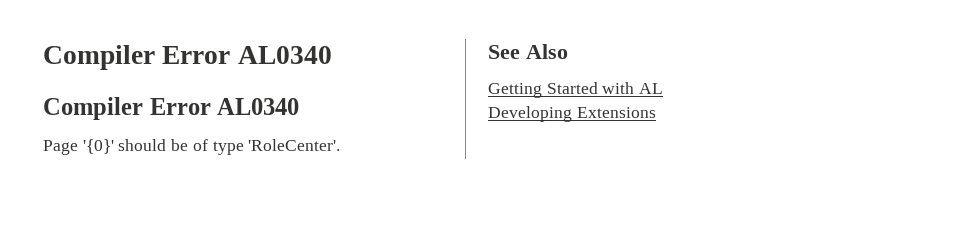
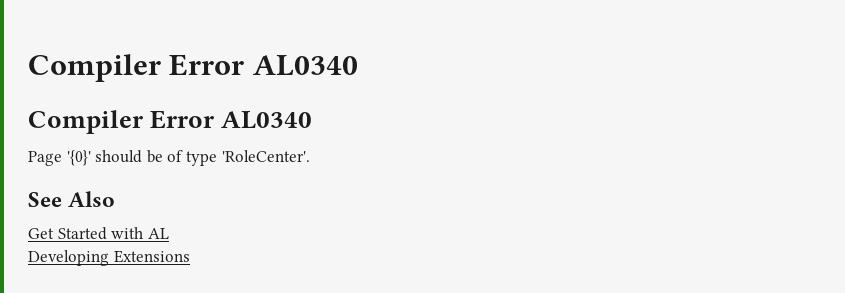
[488,83,542,98] Getting -> [28,228,54,239] Get

